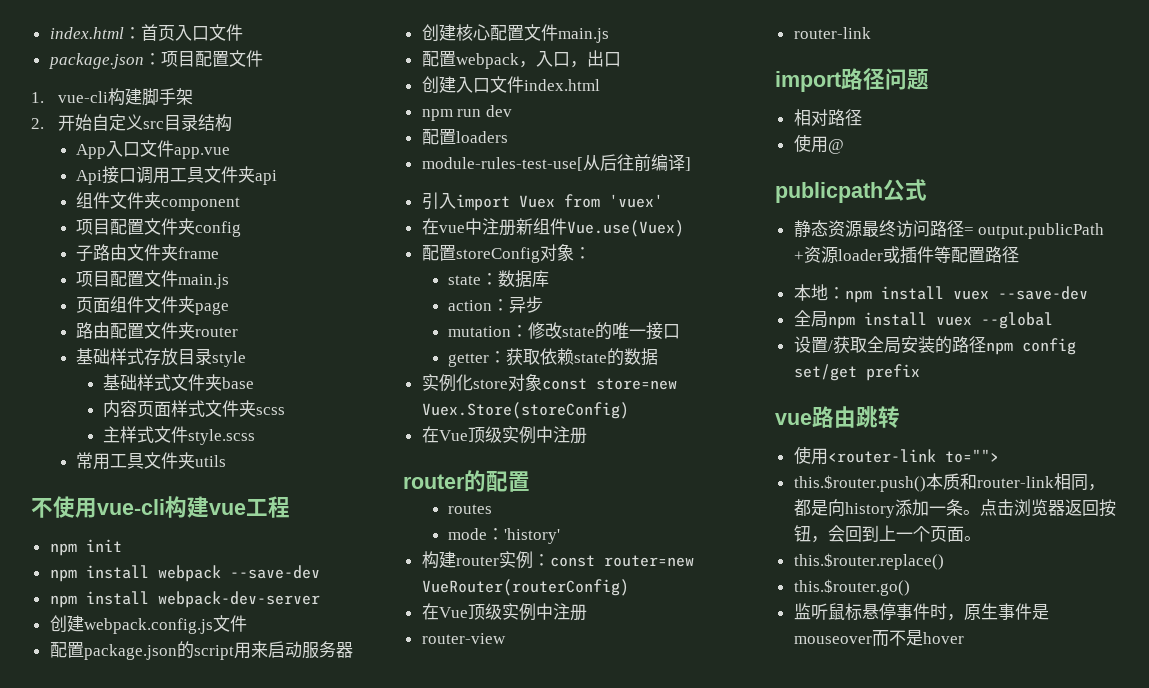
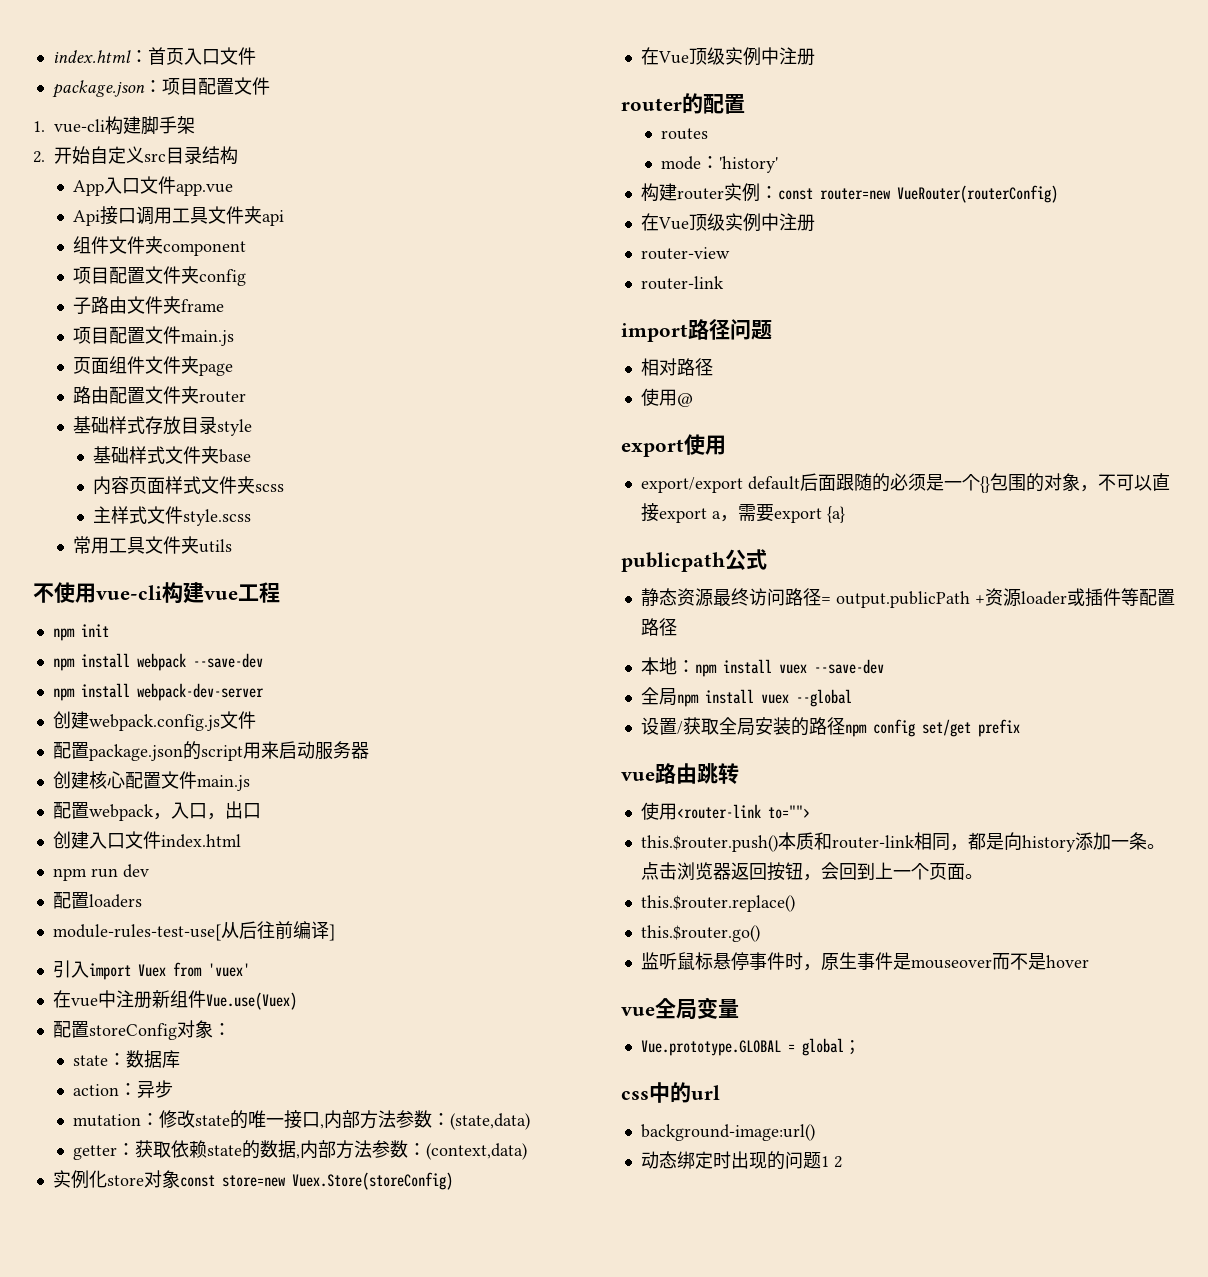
(681, 331) none -> [319,1110,530,1130] ,内部方法参数：(state,data)
(659, 357) none -> [295,1140,527,1160] ,内部方法参数：(context,data)
(844, 146) none -> [621,434,726,457] [640,473,1170,493] [640,503,845,523] // export使用 // export/export default后面跟随的必须是一个{}包围的对象，不可以直接export a，需要export {a}
(964, 638) none -> [621,997,739,1020] [640,1038,861,1056] [621,1082,720,1103] [640,1124,815,1141] [640,1151,842,1170] // vue全局变量 // Vue.prototype.GLOBAL = global； // css中的url // background-image:url() // 动态绑定时出现的问题1 2

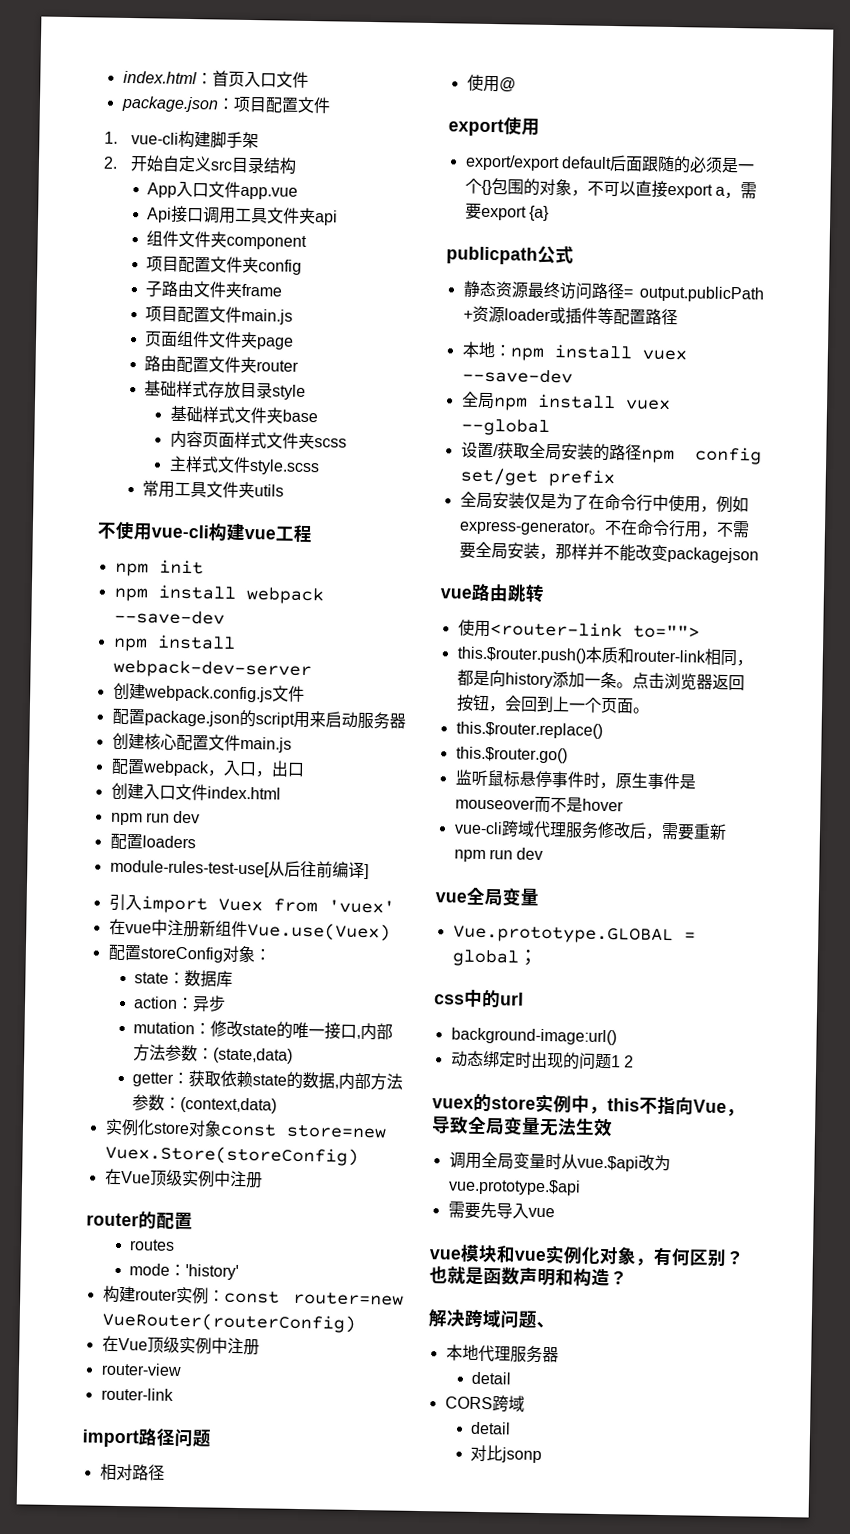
(1020, 728) none -> [459,491,749,514] [458,519,750,538] [458,541,759,564] // 全局安装仅是为了在命令行中使用，例如express-generator。不在命令行用，不需要全局安装，那样并不能改变packagejson
(1089, 961) none -> [453,820,727,841] [453,847,544,863] // vue-cli跨域代理服务修改后，需要重新npm run dev
(842, 1162) none -> [432,1093,745,1117] [431,1115,613,1137] [448,1151,671,1172] [447,1178,581,1196] [447,1201,555,1219] [429,1244,745,1268] [429,1266,628,1287] [428,1309,555,1329] [445,1344,559,1364] [471,1371,512,1385] [444,1395,525,1413] [470,1421,512,1435] [470,1444,543,1464] // vuex的store实例中，this不指向Vue，导致全局变量无法生效 // 调用全局变量时从vue.$api改为vue.prototype.$api // 需要先导入vue // vue模块和vue实例化对象，有何区别？也就是函数声明和构造？ // 解决跨域问题、 // 本地代理服务器 // detail // CORS跨域 // detail // 对比jsonp

